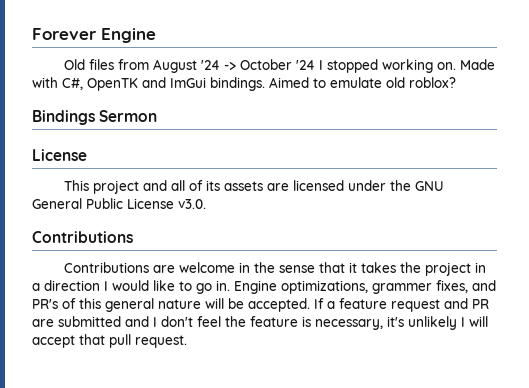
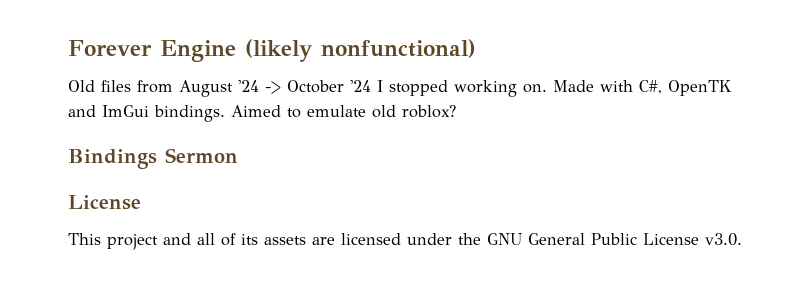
(156, 35) none -> [245,39,476,62] (likely nonfunctional)
[32,231,133,243] [64,262,487,276] [32,280,496,294] [32,298,489,312] [32,316,488,330] [32,334,187,348] // Contributions // Contributions are welcome in the sense that it takes the project in a direction I would like to go in. Engine optimizations, grammer fixes, and PR's of this general nature will be accepted. If a feature request and PR are submitted and I don't feel the feature is necessary, it's unlikely I will accept that pull request. -> (742, 239) none

